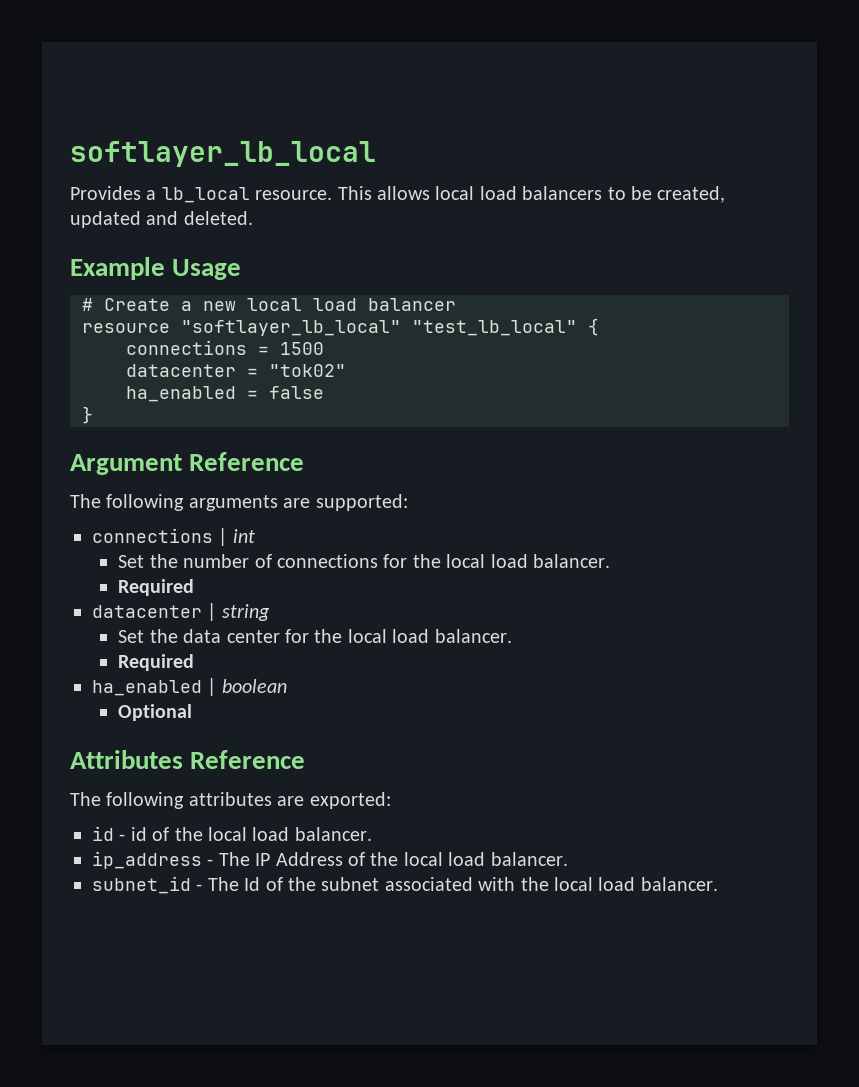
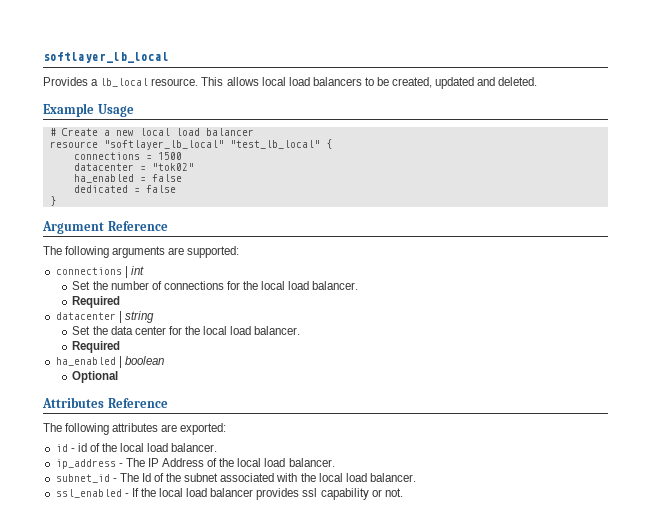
(324, 392) none -> [73,185,176,193] // dedicated = false
(718, 884) none -> [55,488,403,500] // ssl_enabled - If the local load balancer provides ssl capability or not.

